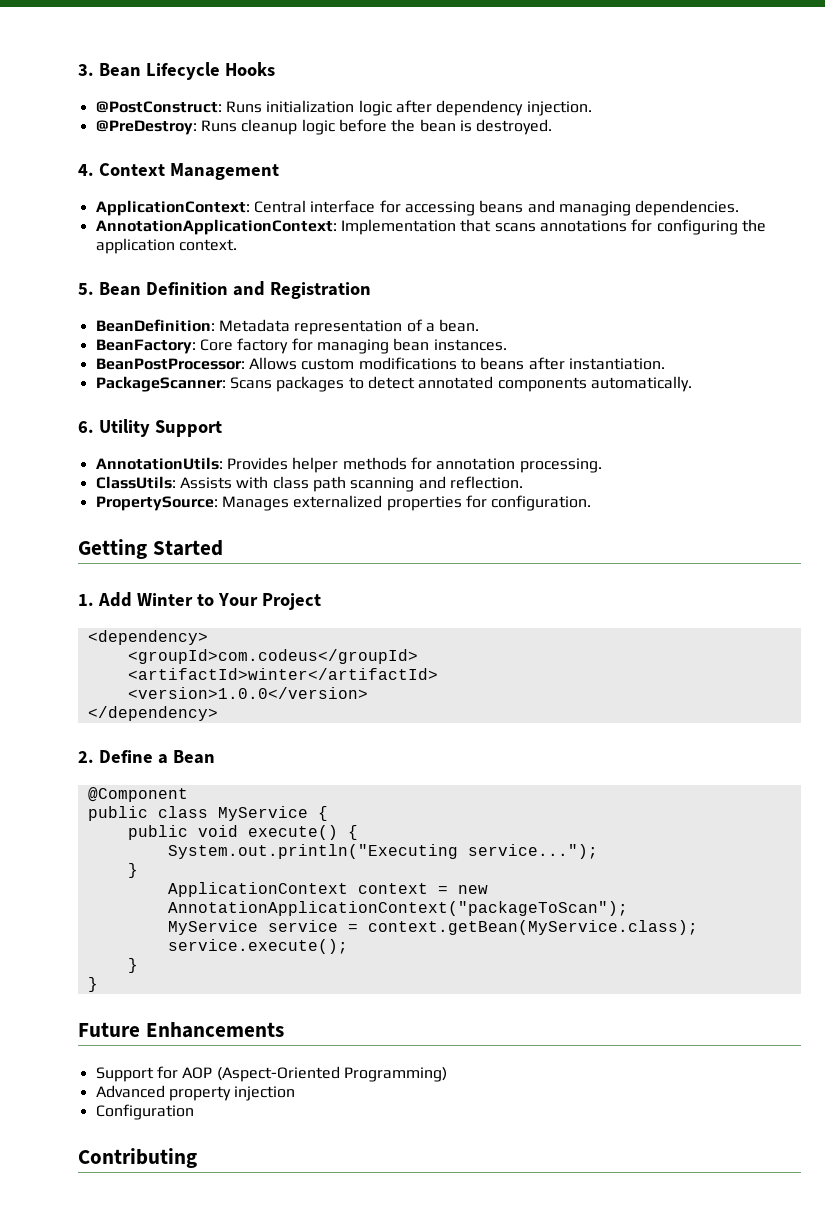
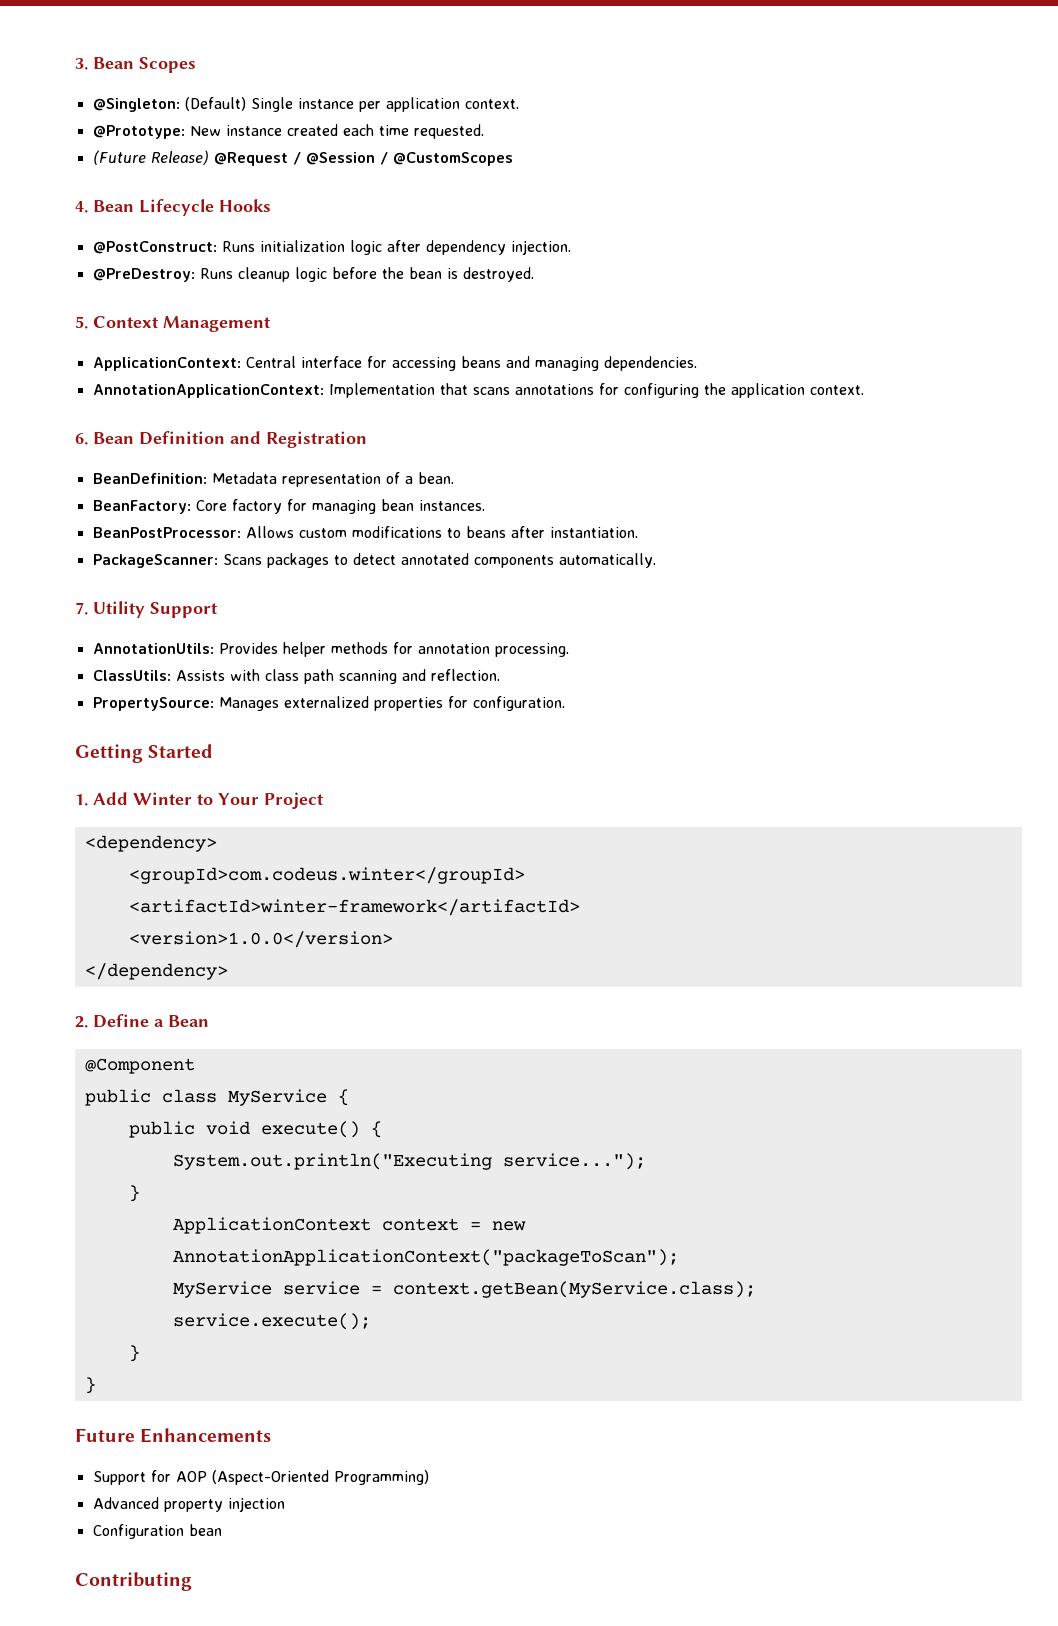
(141, 70) none -> [139,57,196,73] [92,97,519,112] [92,124,484,139] [92,150,513,166] [75,200,134,213] Scopes // @Singleton: (Default) Single instance per application context. // @Prototype: New instance created each time requested. // (Future Release) @Request / @Session / @CustomScopes // 4. Bean
[78,164,94,176] 4. -> [75,316,88,329] 5.
[78,283,94,295] 5. -> [75,433,88,445] 6.
[78,421,94,433] 6. -> [75,602,88,615] 7.
[127,649,418,664] [127,668,438,680] <groupId>com.codeus</groupId> // <artifactId>winter</artifactId> -> [128,867,525,884] [128,899,580,916] <groupId>com.codeus.winter</groupId> // <artifactId>winter-framework</artifactId>
(194, 1112) none -> [188,1524,222,1536] bean

